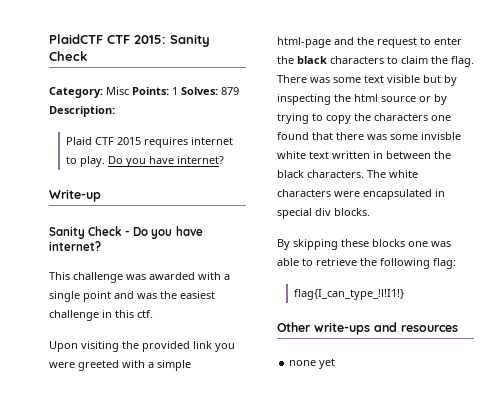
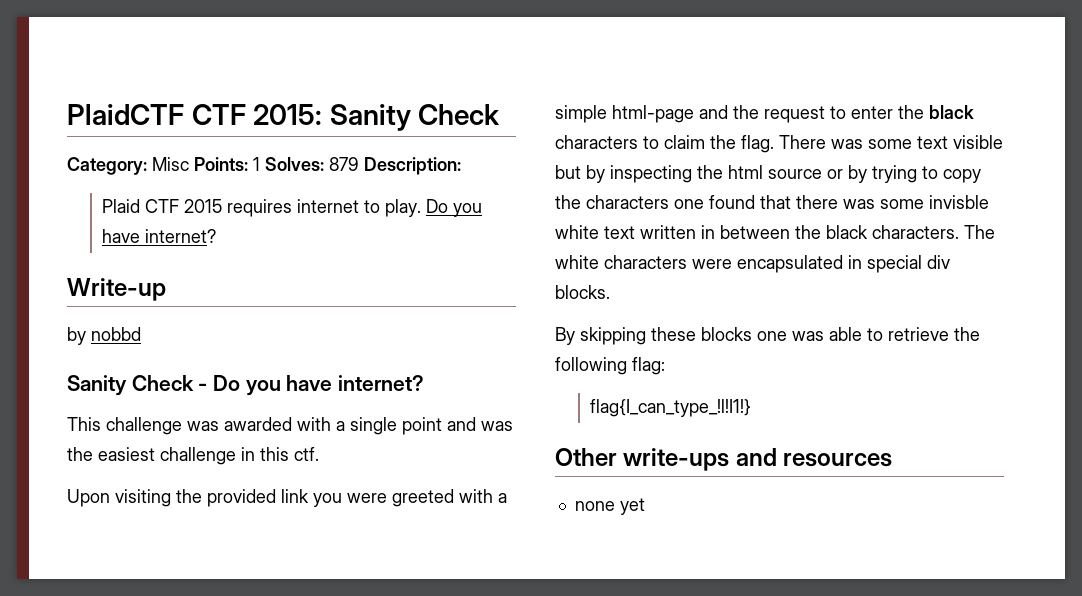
(101, 195) none -> [67,327,141,345] // by nobbd

